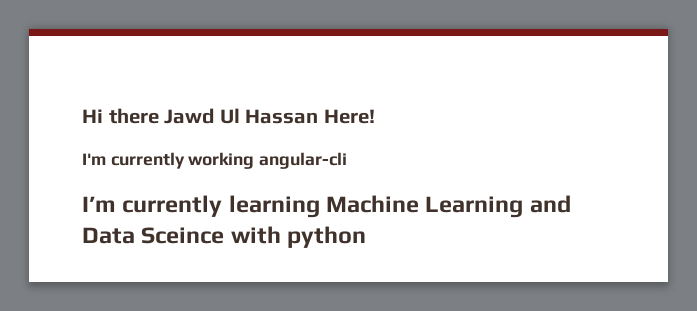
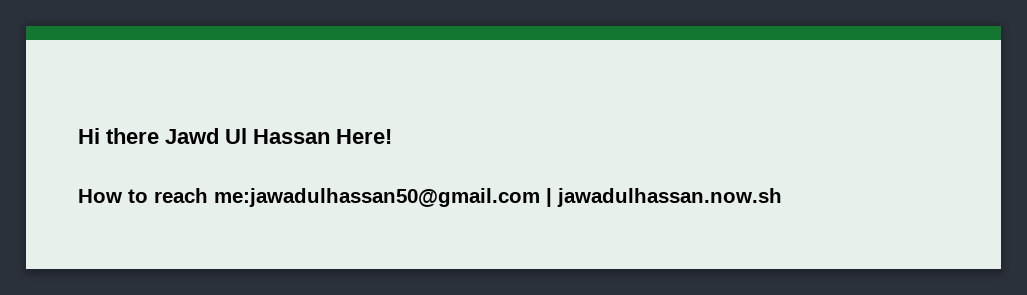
[82,152,348,169] [82,195,571,218] [82,226,367,248] I'm currently working angular-cli // I’m currently learning Machine Learning and Data Sceince with python -> [78,188,782,207] How to reach me:jawadulhassan50@gmail.com | jawadulhassan.now.sh

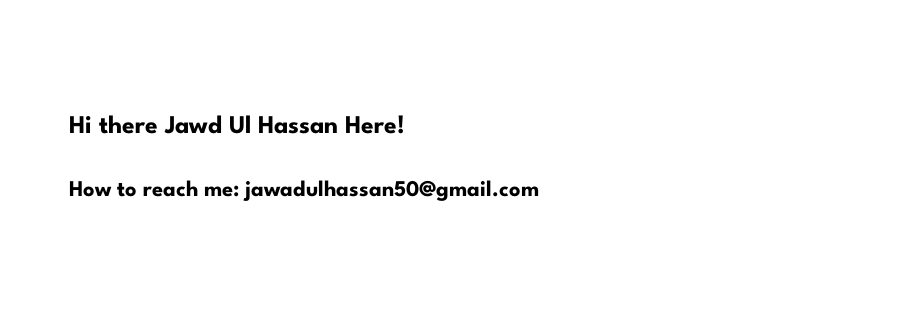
[214,188,782,207] me:jawadulhassan50@gmail.com | jawadulhassan.now.sh -> [204,180,540,201] me: jawadulhassan50@gmail.com

